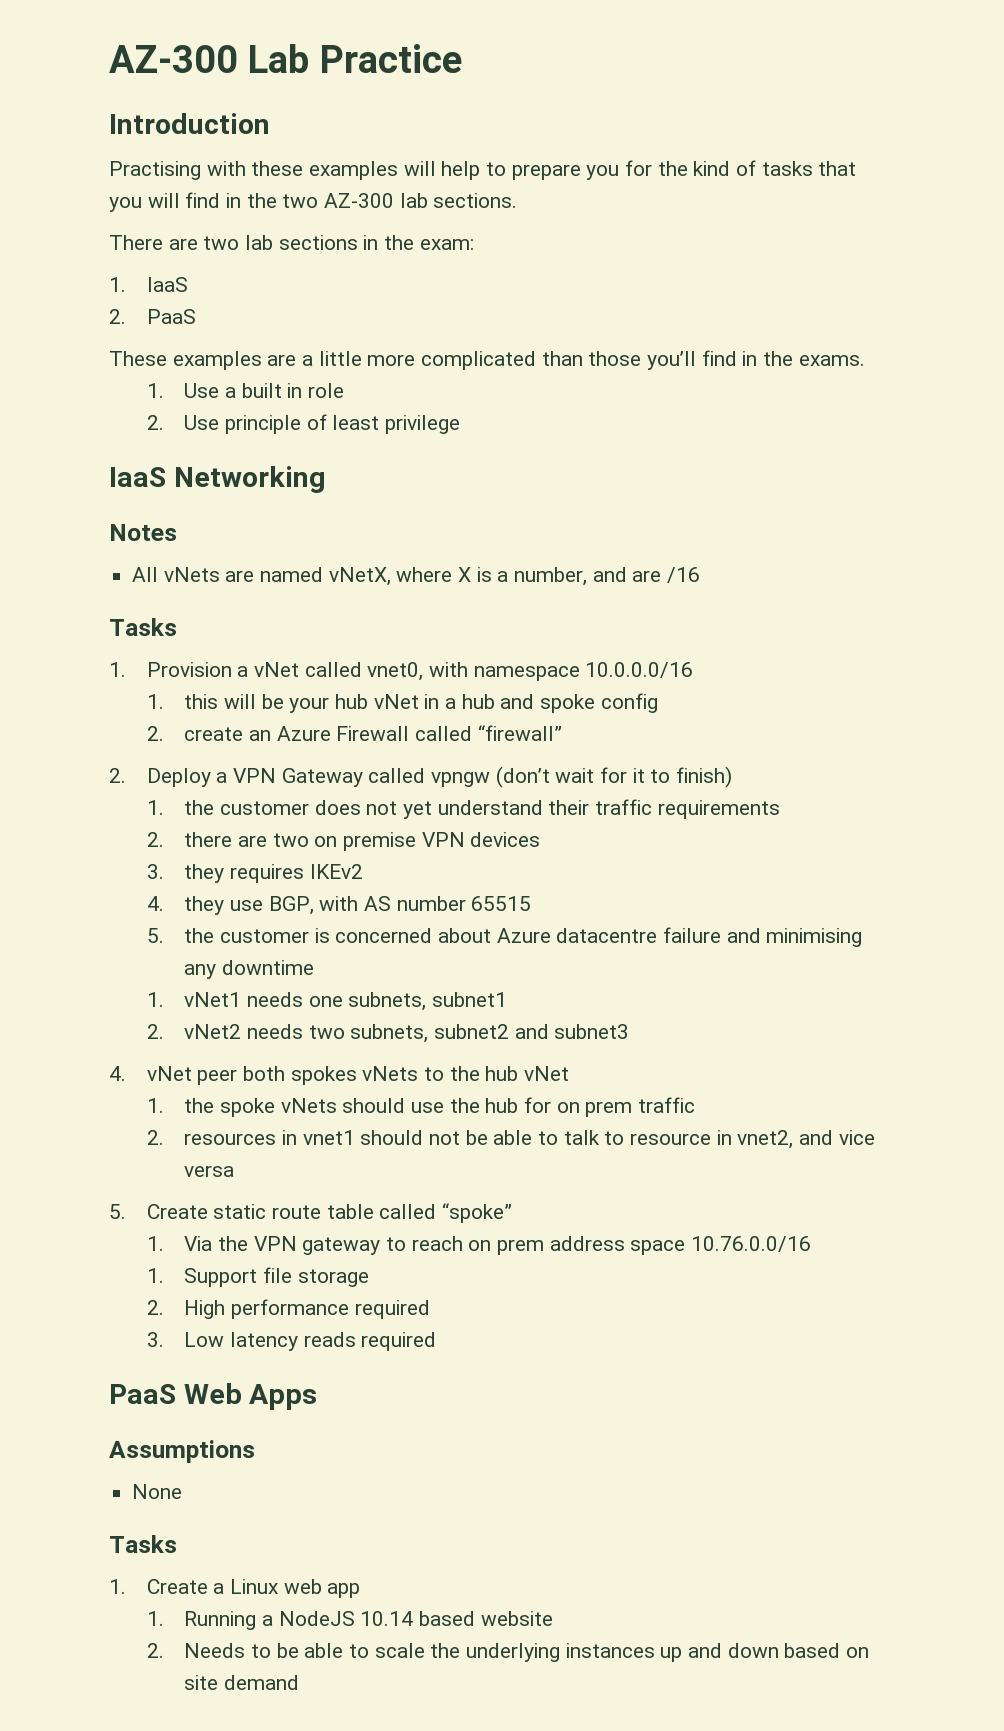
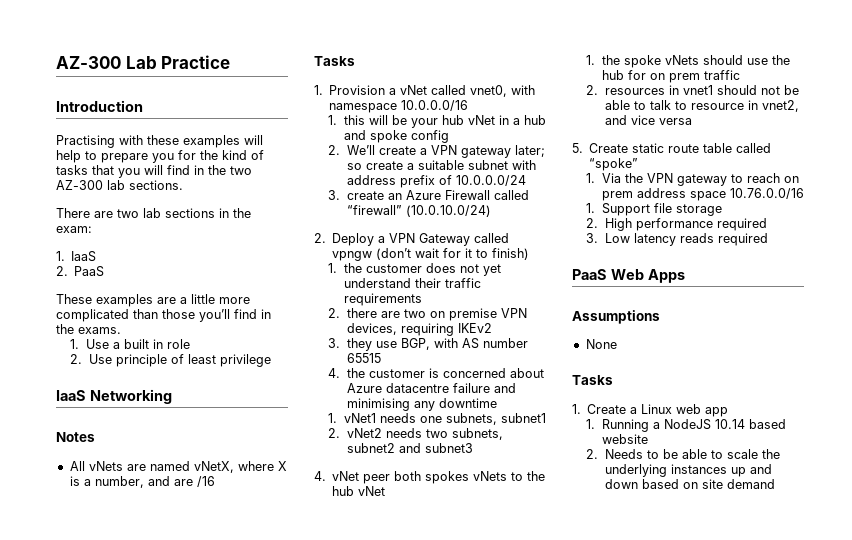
(164, 733) none -> [346,145,545,158] [346,160,536,170] [346,175,526,188] [328,190,341,200] We’ll create a VPN gateway later; so create a suitable subnet with address prefix of 10.0.0.0/24 // 3.
(562, 733) none -> [405,205,491,217] (10.0.10.0/24)
[470,832,541,847] [146,864,305,883] devices // 3. they requires -> [346,323,454,336] devices, requiring
[146,896,164,911] 4. -> [328,338,341,348] 3.
[146,928,164,943] 5. -> [328,368,341,378] 4.

